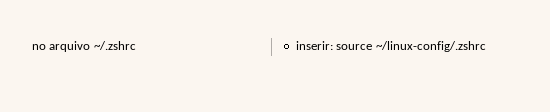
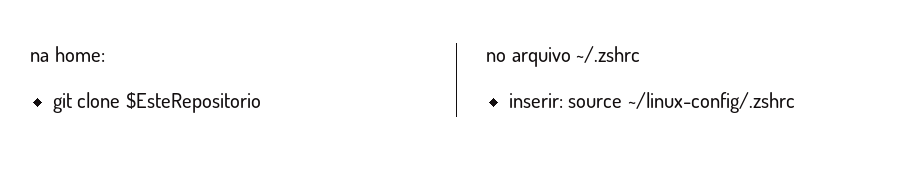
(32, 47) none -> [30,46,105,62] [52,92,261,113] na home: // git clone $EsteRepositorio //

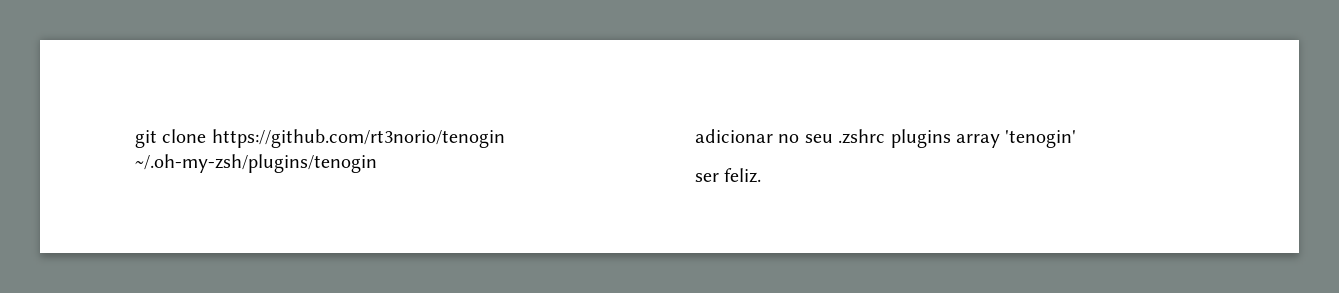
[30,46,105,62] [52,92,261,113] [486,46,641,67] [508,92,795,113] na home: // git clone $EsteRepositorio // no arquivo ~/.zshrc // inserir: source ~/linux-config/.zshrc -> [135,129,505,148] [135,154,377,173] [695,129,1077,148] [695,168,762,183] git clone https://github.com/rt3norio/tenogin ~/.oh-my-zsh/plugins/tenogin // adicionar no seu .zshrc plugins array 'tenogin' // ser feliz.

